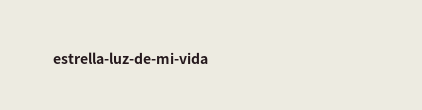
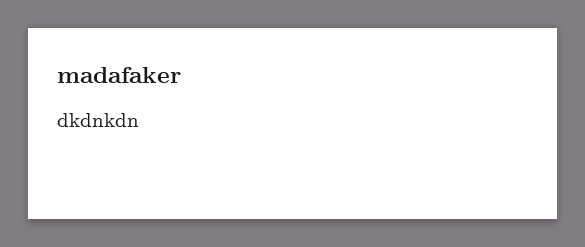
[53,52,208,64] estrella-luz-de-mi-vida -> [57,67,181,83] [57,113,139,127] madafaker // dkdnkdn

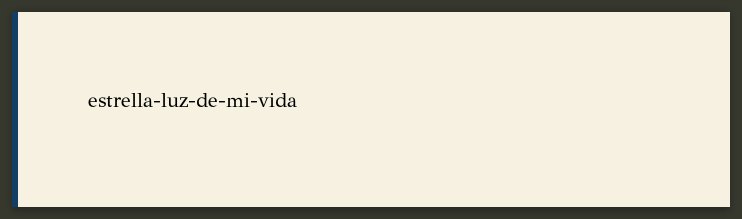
[57,67,181,83] [57,113,139,127] madafaker // dkdnkdn -> [88,93,297,108] estrella-luz-de-mi-vida

